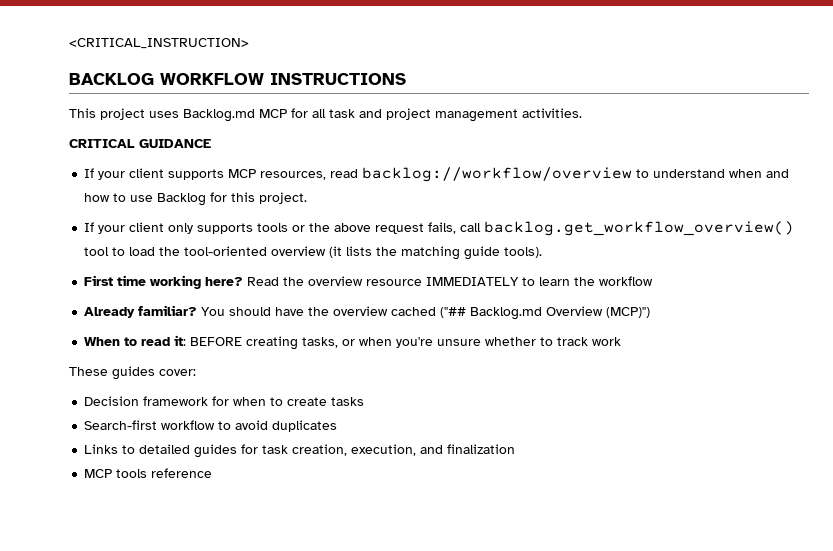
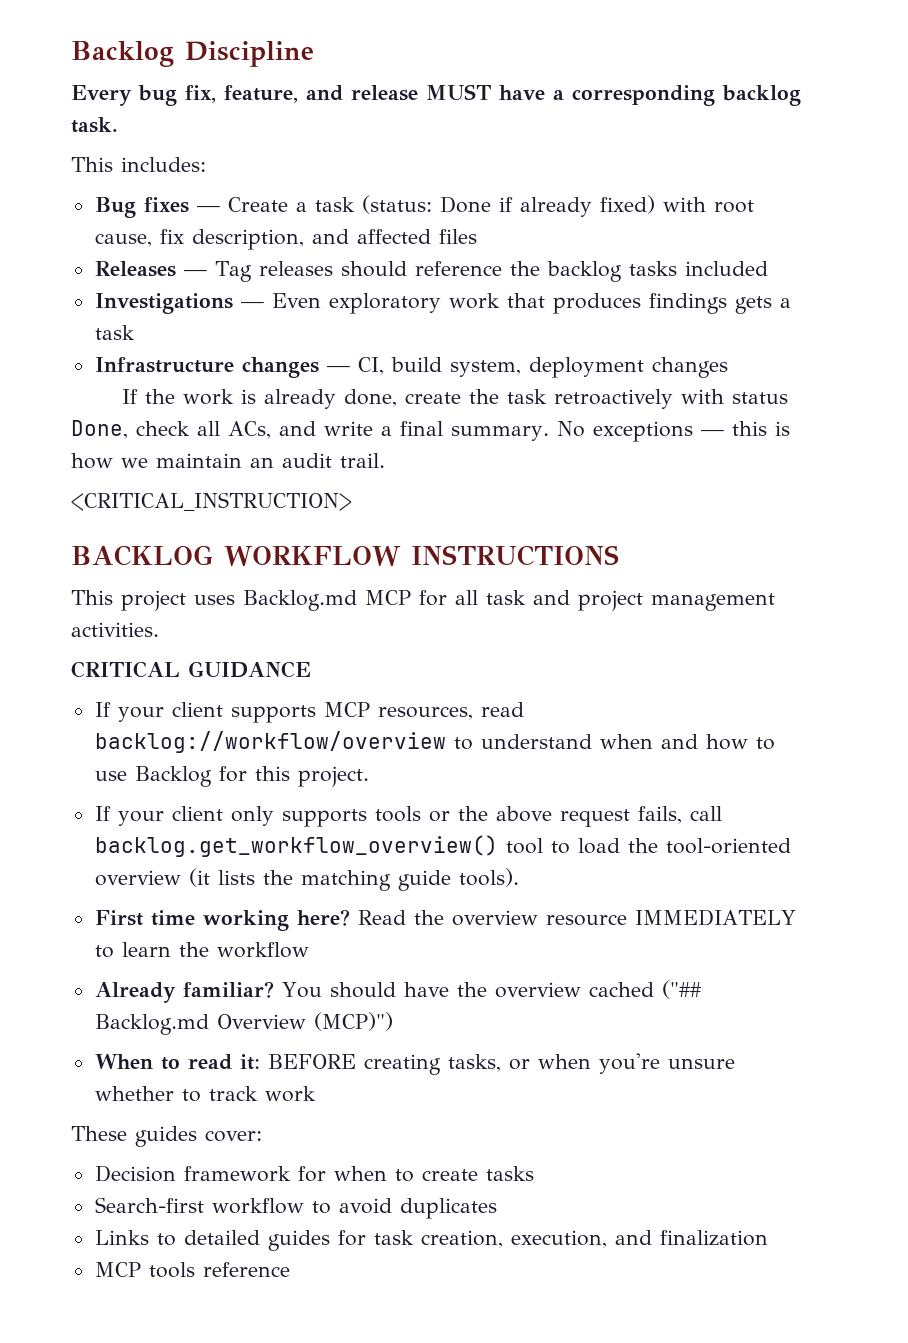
(69, 43) none -> [71,41,314,67] [71,84,801,106] [71,117,118,133] [71,157,206,172] [94,195,754,218] [94,229,477,250] [94,261,768,282] [94,293,791,314] [94,325,135,340] [94,357,728,378] [122,389,789,409] [71,420,790,442] [71,453,385,469] Backlog Discipline // Every bug fix, feature, and release MUST have a corresponding backlog task. // This includes: // Bug fixes — Create a task (status: Done if already fixed) with root cause, fix description, and affected files // Releases — Tag releases should reference the backlog tasks included // Investigations — Even exploratory work that produces findings gets a task // Infrastructure changes — CI, build system, deployment changes // If the work is already done, create the task retroactively with status Done, check all ACs, and write a final summary. No exceptions — this is how we maintain an audit trail. //

